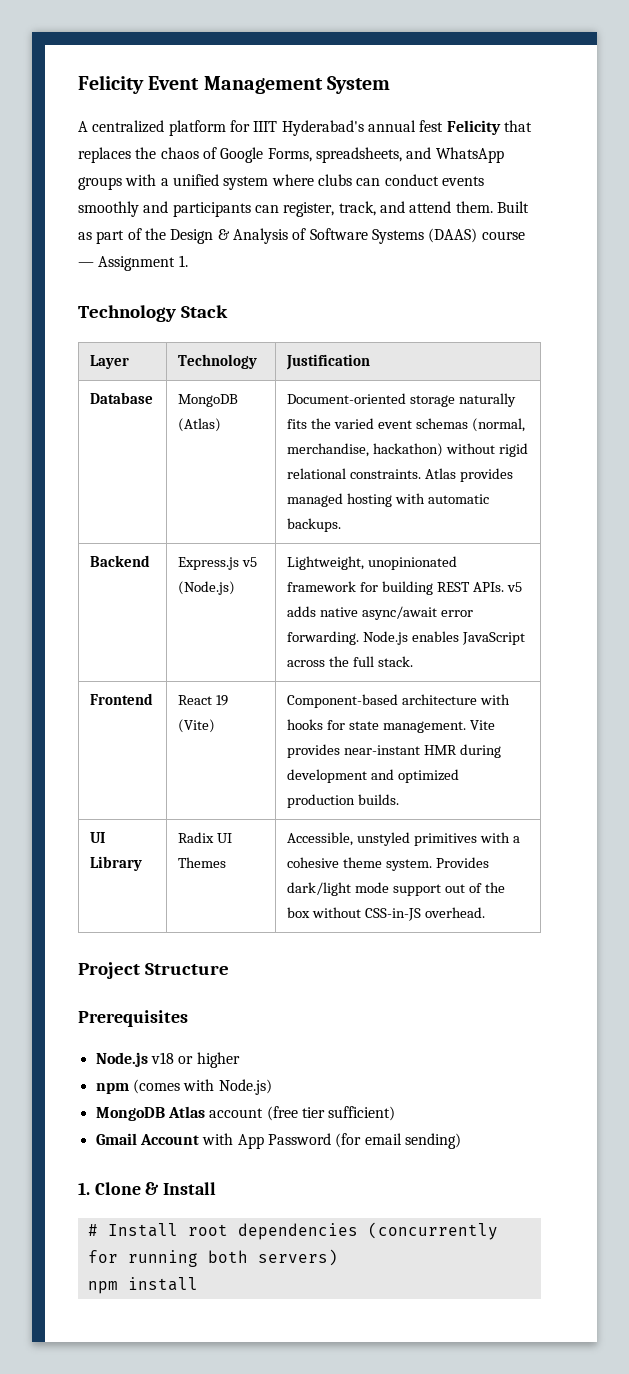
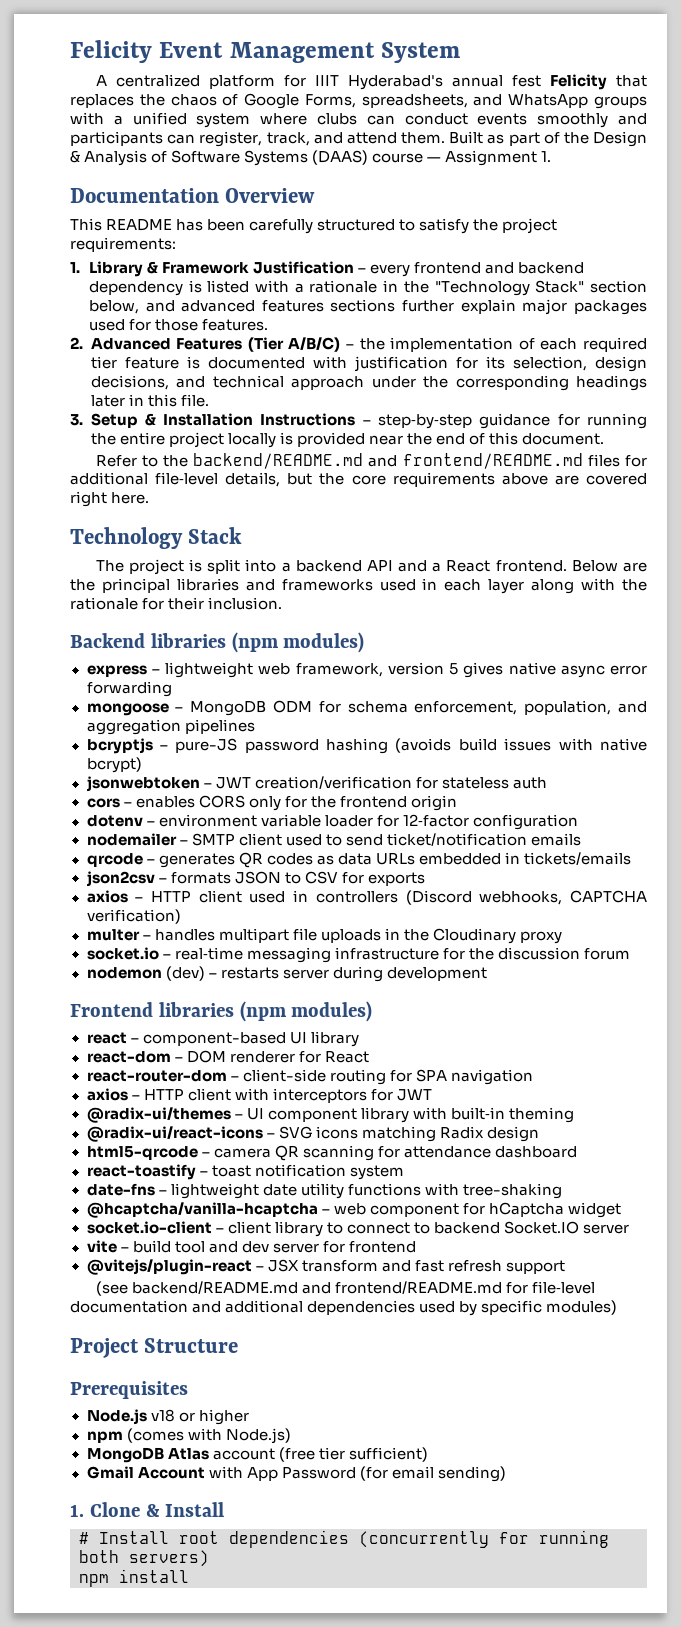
[78,305,228,322] [90,355,130,369] [178,354,258,369] [286,354,371,370] [90,392,154,404] [178,394,239,407] [178,418,222,432] [287,393,516,407] [287,418,525,432] [287,443,528,457] [287,468,513,482] [287,493,489,507] [287,518,342,532] [90,555,151,567] [178,557,258,570] [178,581,236,595] [287,556,458,570] [287,581,522,595] [287,606,473,620] [287,631,525,645] [287,656,413,667] [90,693,154,705] [178,695,229,706] [178,719,216,733] [287,694,510,708] [287,719,495,733] [287,744,501,758] [287,769,459,783] [287,794,400,808] [90,832,106,843] [90,856,143,871] [178,832,233,843] [178,857,227,868] [287,832,520,846] [287,857,489,871] [287,882,505,896] [287,907,485,921] Technology Stack // Layer | Technology | Justification // Database | MongoDB (Atlas) | Document-oriented storage naturally fits the varied event schemas (normal, merchandise, hackathon) without rigid relational constraints. Atlas provides managed hosting with automatic backups. // Backend | Express.js v5 (Node.js) | Lightweight, unopinionated framework for building REST APIs. v5 adds native async/await error forwarding. Node.js enables JavaScript across the full stack. // Frontend | React 19 (Vite) | Component-based architecture with hooks for state management. Vite provides near-instant HMR during development and optimized production builds. // UI Library | Radix UI Themes | Accessible, unstyled primitives with a cohesive theme system. Provides dark/light mode support out of the box without CSS-in-JS overhead. -> [70,188,316,203] [70,218,558,234] [70,237,176,252] [70,261,585,277] [88,280,648,296] [88,299,647,315] [88,319,269,331] [70,337,648,352] [90,356,647,372] [90,375,647,391] [90,394,209,407] [70,413,647,429] [90,432,605,448] [95,453,647,469] [70,472,648,487] [70,491,150,507] [70,527,243,549] [95,559,648,575] [70,578,648,594] [70,597,283,610] [70,632,365,653] [86,662,647,678] [86,681,172,697] [86,700,647,716] [86,719,255,735] [86,738,648,754] [86,757,142,773] [86,776,547,792] [86,795,457,811] [86,814,578,830] [86,833,581,846] [86,852,631,868] [86,871,425,887] [86,890,647,905] [86,909,181,924] [86,928,562,944] [86,947,630,963] [86,966,487,982] [70,1001,373,1022] [86,1031,359,1047] [86,1050,369,1063] [86,1069,533,1085] [86,1088,432,1103] [86,1107,574,1123] [86,1126,539,1142] [86,1145,577,1161] [86,1164,404,1180] [86,1183,562,1199] [86,1202,621,1218] [86,1221,629,1237] [86,1240,416,1253] [86,1259,565,1275] [95,1281,595,1296] [70,1300,618,1316] Documentation Overview // This README has been carefully structured to satisfy the project requirements: // 1. Library & Framework Justification – every frontend and backend dependency is listed with a rationale in the "Technology Stack" section below, and advanced features sections further explain major packages used for those features. // 2. Advanced Features (Tier A/B/C) – the implementation of each required tier feature is documented with justification for its selection, design decisions, and technical approach under the corresponding headings later in this file. // 3. Setup & Installation Instructions – step‑by‑step guidance for running the entire project locally is provided near the end of this document. // Refer to the backend/README.md and frontend/README.md files for additional file‑level details, but the core requirements above are covered right here. // Technology Stack // The project is split into a backend API and a React frontend. Below are the principal libraries and frameworks used in each layer along with the rationale for their inclusion. // Backend libraries (npm modules) // express – lightweight web framework, version 5 gives native async error forwarding // mongoose – MongoDB ODM for schema enforcement, population, and aggregation pipelines // bcryptjs – pure-JS password hashing (avoids build issues with native bcrypt) // jsonwebtoken – JWT creation/verification for stateless auth // cors – enables CORS only for the frontend origin // dotenv – environment variable loader for 12‑factor configuration // nodemailer – SMTP client used to send ticket/notification emails // qrcode – generates QR codes as data URLs embedded in tickets/emails // json2csv – formats JSON to CSV for exports // axios – HTTP client used in controllers (Discord webhooks, CAPTCHA verification) // multer – handles multipart file uploads in the Cloudinary proxy // socket.io – real‑time messaging infrastructure for the discussion forum // nodemon (dev) – restarts server during development // Frontend libraries (npm modules) // react – component-based UI library // react-dom – DOM renderer for React // react-router-dom – client-side routing for SPA navigation // axios – HTTP client with interceptors for JWT // @radix-ui/themes – UI component library with built‑in theming // @radix-ui/react-icons – SVG icons matching Radix design // html5-qrcode – camera QR scanning for attendance dashboard // react-toastify – toast notification system // date-fns – lightweight date utility functions with tree-shaking // @hcaptcha/vanilla-hcaptcha – web component for hCaptcha widget // socket.io-client – client library to connect to backend Socket.IO server // vite – build tool and dev server for frontend // @vitejs/plugin-react – JSX transform and fast refresh support // (see backend/README.md and frontend/README.md for file‑level documentation and additional dependencies used by specific modules)

